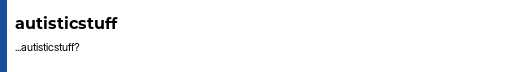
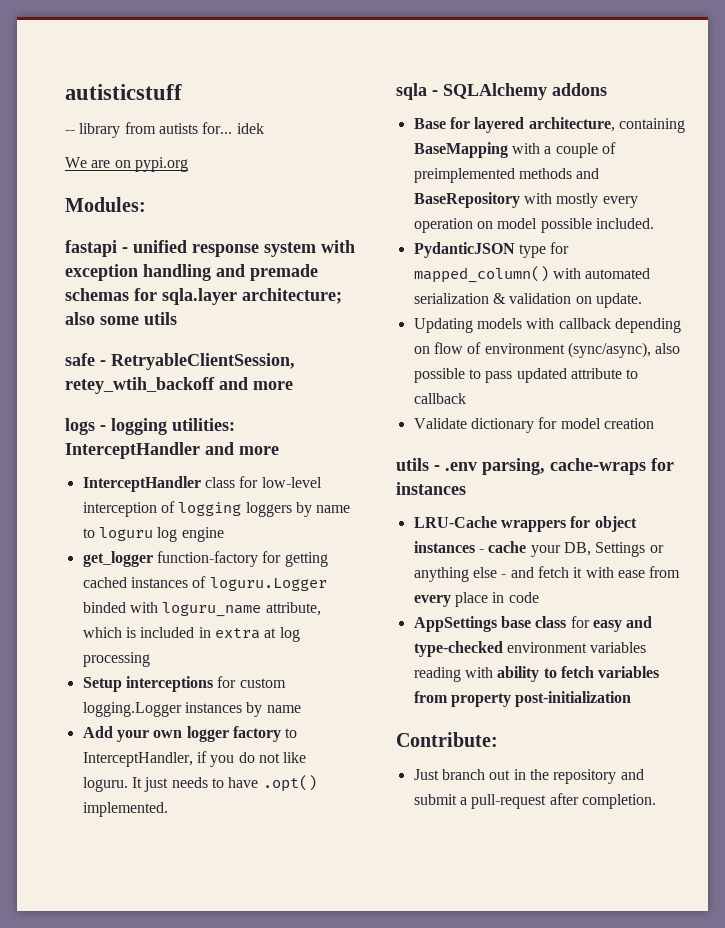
[15,43,80,51] ...autisticstuff? -> [65,122,264,138] [65,157,188,172] [65,197,146,212] [65,240,355,257] [65,264,318,281] [65,288,342,305] [65,312,177,325] [65,353,295,370] [65,377,293,394] [65,418,235,435] [65,442,279,459] [82,476,322,492] [82,501,351,517] [82,527,224,542] [82,551,328,567] [82,576,327,591] [82,602,321,617] [82,627,300,642] [82,652,150,667] [82,676,286,692] [82,702,301,717] [82,726,298,742] [82,751,307,767] [82,775,317,792] [82,802,168,817] [396,83,607,100] [413,117,685,133] [413,142,616,158] [413,168,600,183] [413,192,638,208] [413,218,654,233] [413,242,570,258] [413,266,651,283] [413,293,642,308] [413,318,681,333] [413,342,681,358] [413,368,639,383] [413,393,466,404] [413,417,654,433] [396,458,674,475] [396,482,466,495] [413,516,637,532] [413,541,664,557] [413,566,681,582] [413,592,539,607] [413,616,653,632] [413,641,647,657] [413,666,660,682] [413,691,632,707] [396,732,498,747] [413,769,644,784] [413,793,656,809] -- library from autists for... idek // We are on pypi.org // Modules: // fastapi - unified response system with exception handling and premade schemas for sqla.layer architecture; also some utils // safe - RetryableClientSession, retey_wtih_backoff and more // logs - logging utilities: InterceptHandler and more // InterceptHandler class for low-level interception of logging loggers by name to loguru log engine // get_logger function-factory for getting cached instances of loguru.Logger binded with loguru_name attribute, which is included in extra at log processing // Setup interceptions for custom logging.Logger instances by name // Add your own logger factory to InterceptHandler, if you do not like loguru. It just needs to have .opt() implemented. // sqla - SQLAlchemy addons // Base for layered architecture, containing BaseMapping with a couple of preimplemented methods and BaseRepository with mostly every operation on model possible included. // PydanticJSON type for mapped_column() with automated serialization & validation on update. // Updating models with callback depending on flow of environment (sync/async), also possible to pass updated attribute to callback // Validate dictionary for model creation // utils - .env parsing, cache-wraps for instances // LRU-Cache wrappers for object instances - cache your DB, Settings or anything else - and fetch it with ease from every place in code // AppSettings base class for easy and type-checked environment variables reading with ability to fetch variables from property post-initialization // Contribute: // Just branch out in the repository and submit a pull-request after completion.

